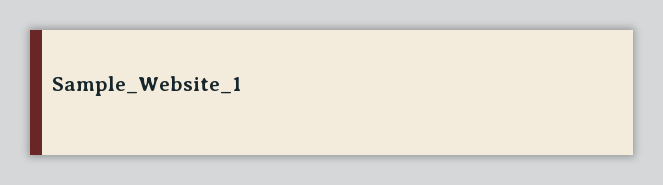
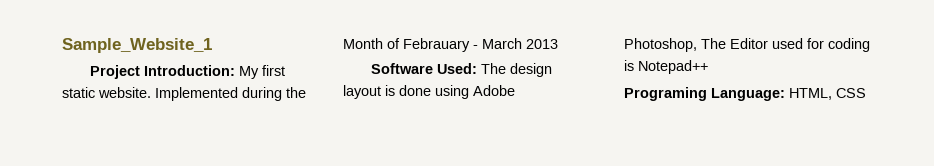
(241, 86) none -> [89,65,285,79] [62,87,306,101] [343,38,558,52] [370,63,552,77] [343,85,515,99] [624,38,870,52] [624,60,708,74] [624,87,866,101] // Project Introduction: My first static website. Implemented during the Month of Febrauary - March 2013 // Software Used: The design layout is done using Adobe Photoshop, The Editor used for coding is Notepad++ // Programing Language: HTML, CSS

